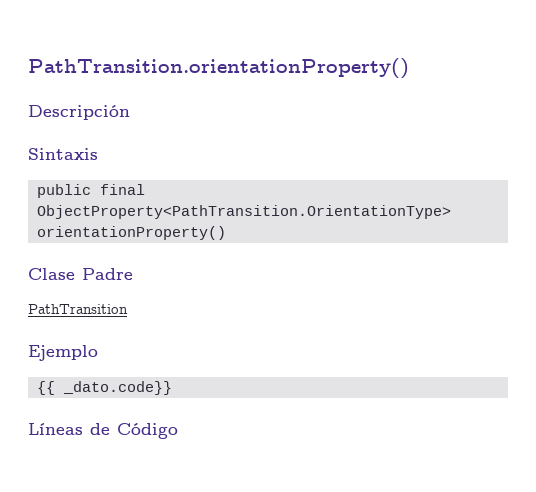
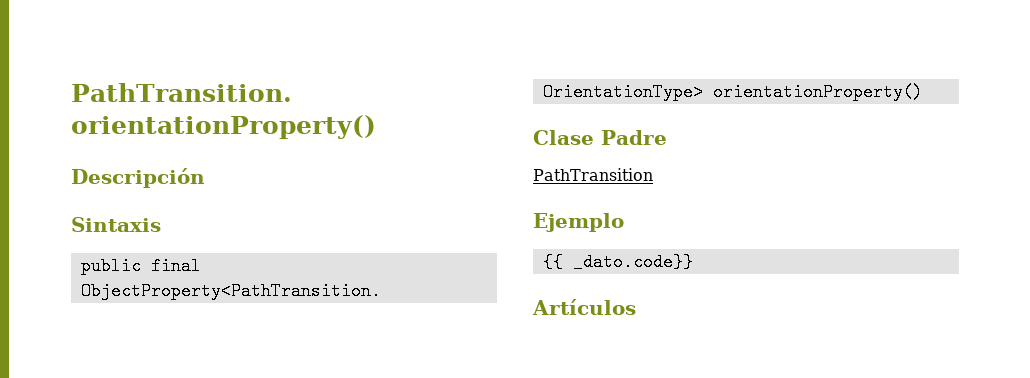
[28,423,178,439] Líneas de Código -> [532,299,636,315] Artículos

